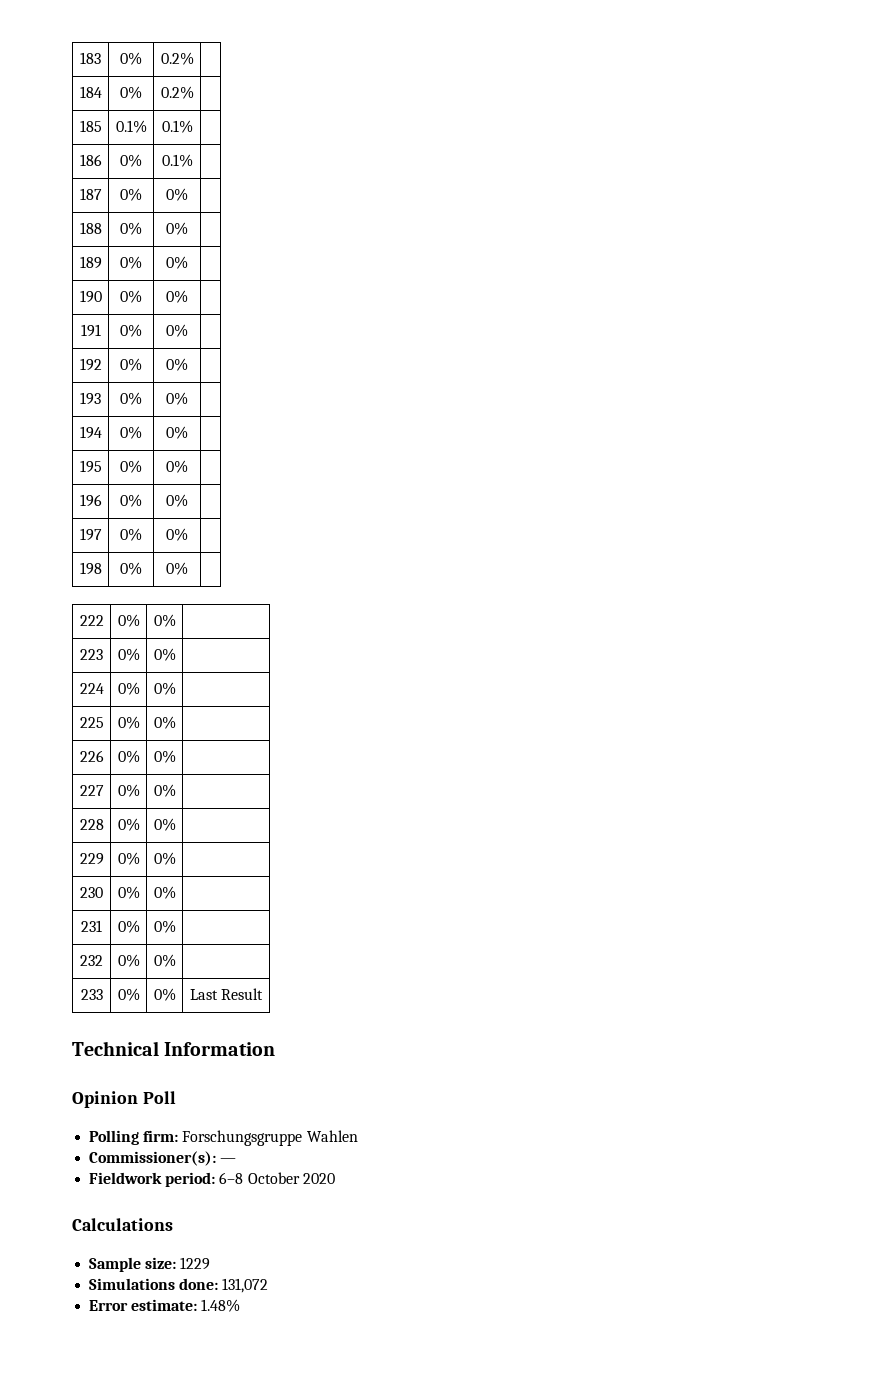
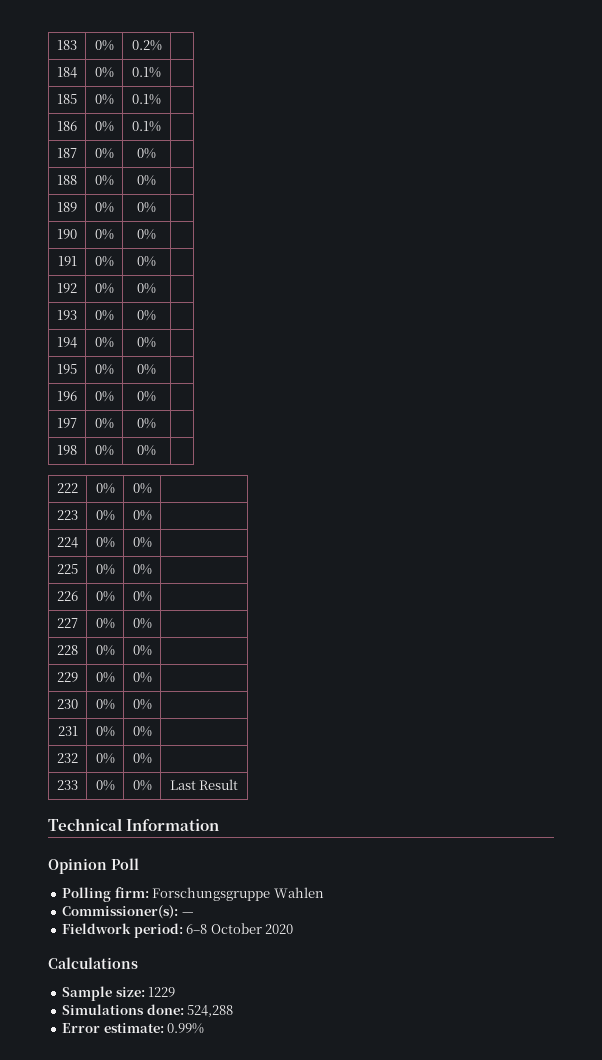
[160,86,194,99] 0.2% -> [132,67,161,78] 0.1%
[115,120,147,133] 0.1% -> [94,94,114,105] 0%
[222,1278,269,1293] 131,072 -> [187,1005,234,1017] 524,288
[201,1299,241,1312] 1.48% -> [167,1023,205,1034] 0.99%

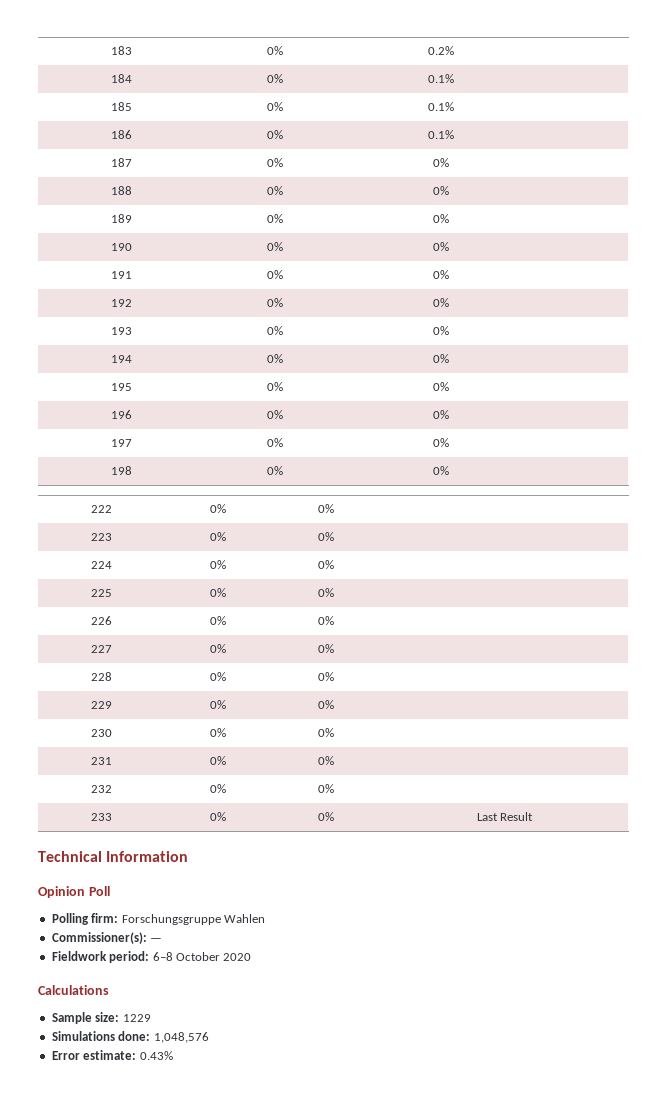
[187,1005,234,1017] 524,288 -> [153,1032,209,1043] 1,048,576
[167,1023,205,1034] 0.99% -> [139,1051,173,1060] 0.43%

